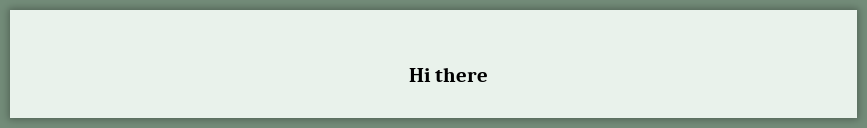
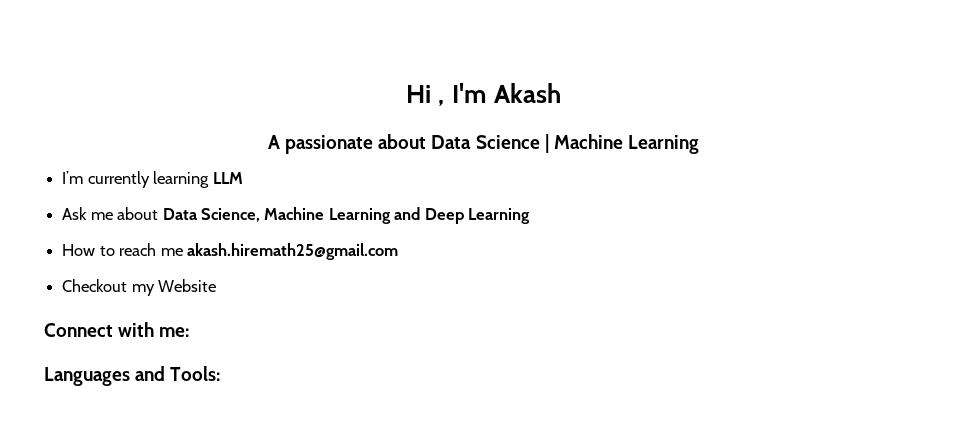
[435,67,489,82] there -> [438,83,561,106] [268,134,699,154] [62,171,243,188] [62,207,531,224] [62,243,398,260] [62,279,217,296] [44,322,190,337] [44,366,221,386] , I'm Akash // A passionate about Data Science | Machine Learning // I’m currently learning LLM // Ask me about Data Science, Machine Learning and Deep Learning // How to reach me akash.hiremath25@gmail.com // Checkout my Website // Connect with me: // Languages and Tools:

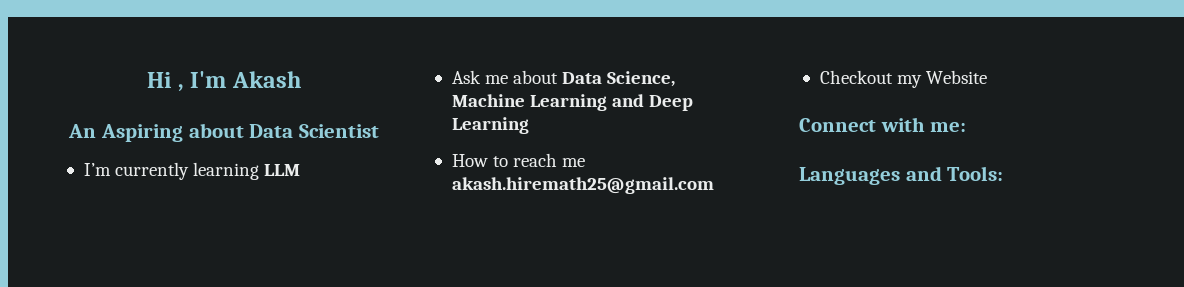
[268,134,699,154] A passionate about Data Science | Machine Learning -> [68,123,379,142] An Aspiring about Data Scientist

